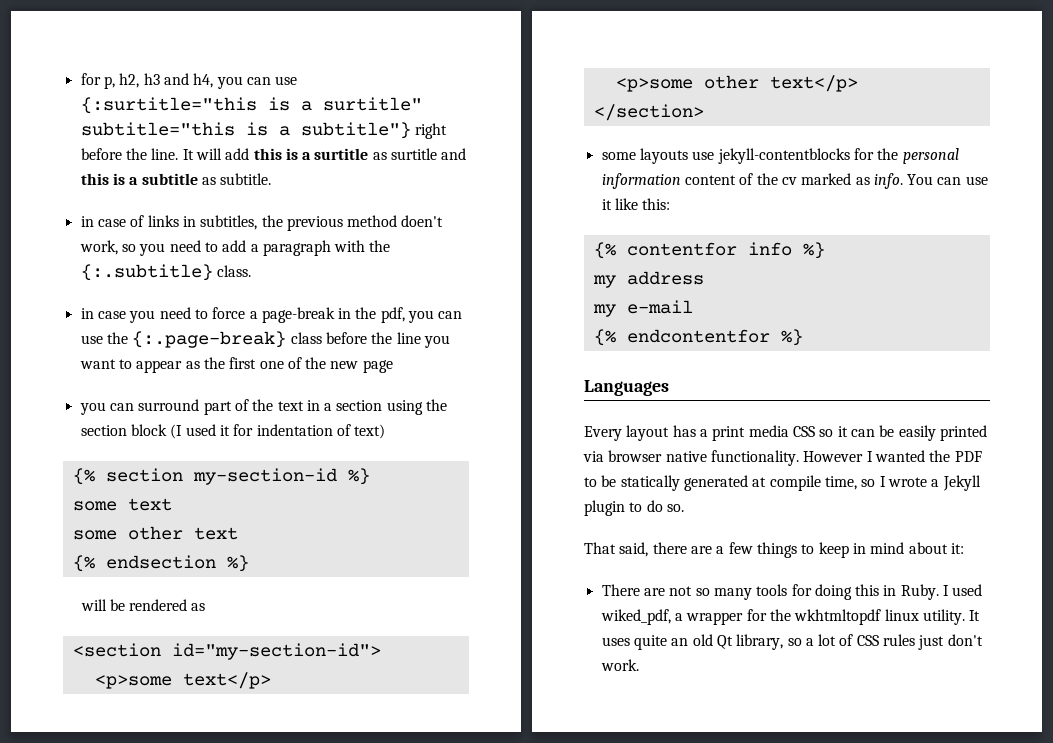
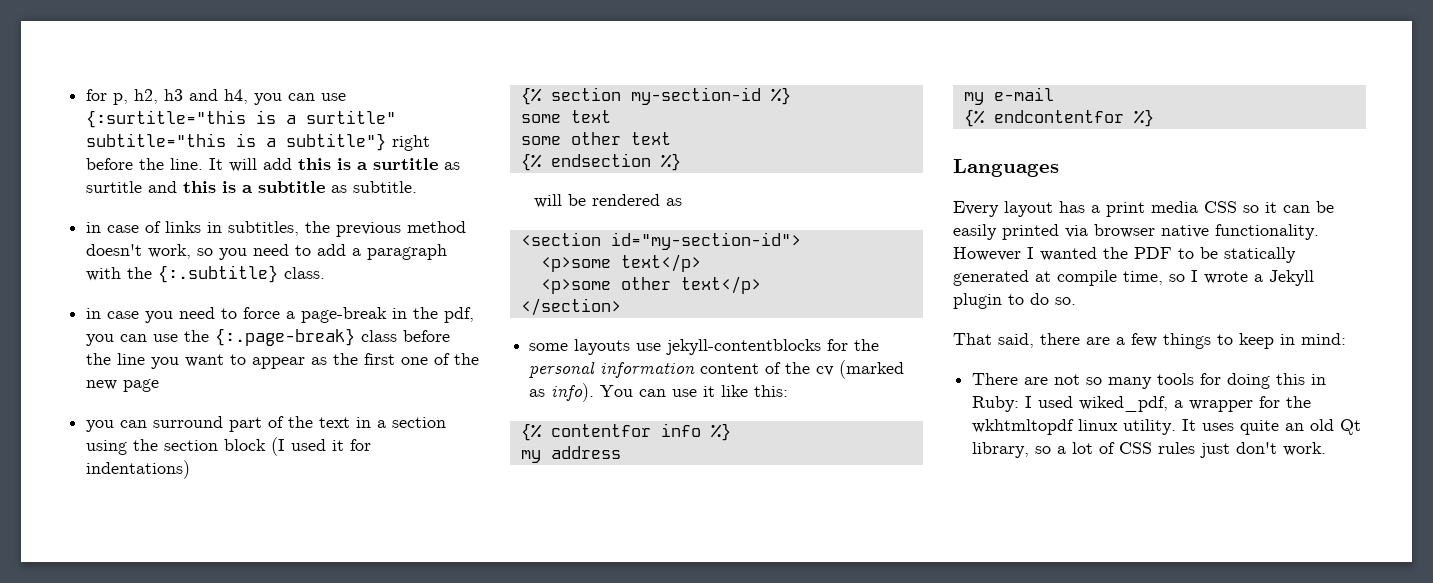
[401,215,444,227] doen't -> [86,244,143,256] doesn't
[256,424,386,439] indentation of text) -> [86,460,191,479] indentations)
[801,173,903,189] marked as info. -> [839,360,905,379] [529,383,595,402] (marked as info).
[870,542,964,554] mind about it: -> [1301,333,1346,345] mind:
[900,584,939,600] Ruby. -> [972,396,1020,412] Ruby:

